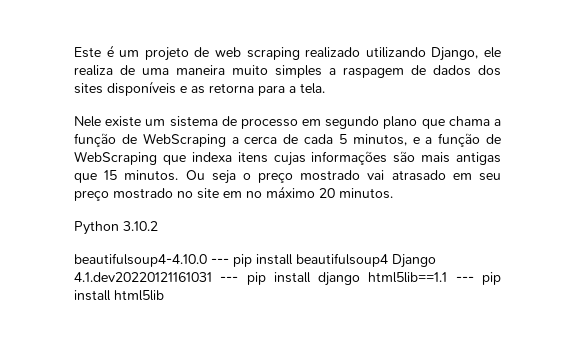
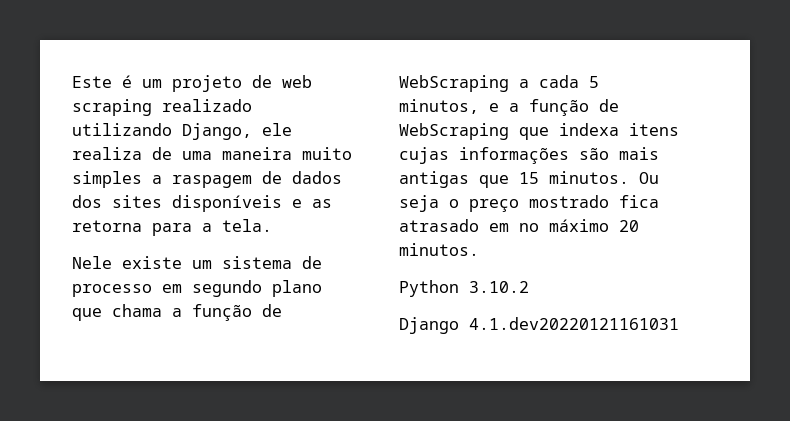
[244,134,299,144] cerca de -> (529, 83) none
[367,170,385,180] vai -> [619,195,659,208] fica
[479,173,502,181] [74,188,242,201] seu preço mostrado no site em -> (509, 227) none
[74,253,436,268] [74,272,501,286] [74,290,164,301] beautifulsoup4-4.10.0 --- pip install beautifulsoup4 Django 4.1.dev20220121161031 --- pip install django html5lib==1.1 --- pip install html5lib -> [399,317,679,334] Django 4.1.dev20220121161031

